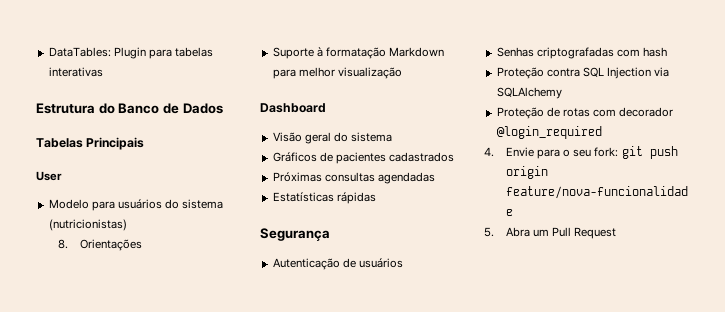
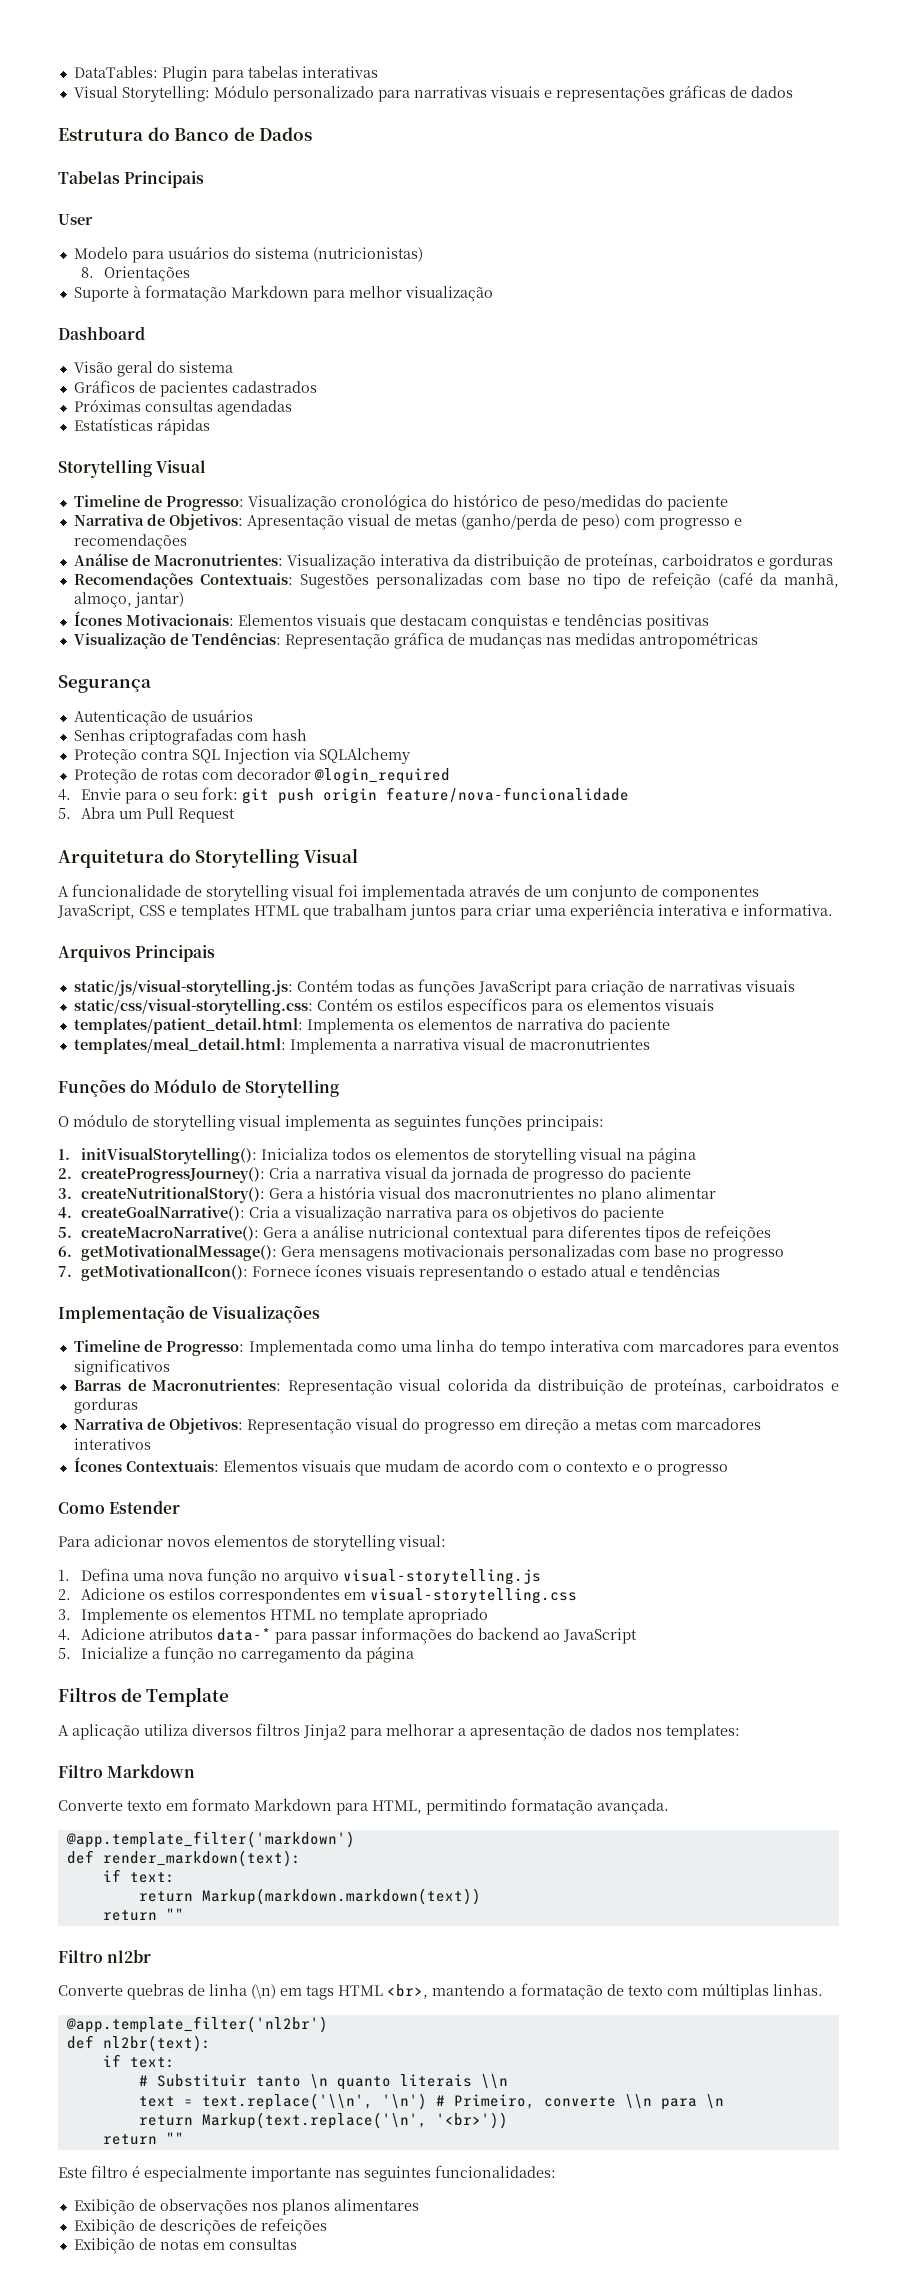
(103, 72) none -> [73,85,793,102] // Visual Storytelling: Módulo personalizado para narrativas visuais e representações gráficas de dados
(376, 198) none -> [58,460,207,478] [73,494,728,511] [73,514,742,530] [73,534,187,550] [73,553,833,570] [73,572,839,589] [73,592,184,608] [73,611,709,630] [73,632,758,649] // Storytelling Visual // Timeline de Progresso: Visualização cronológica do histórico de peso/medidas do paciente // Narrativa de Objetivos: Apresentação visual de metas (ganho/perda de peso) com progresso e recomendações // Análise de Macronutrientes: Visualização interativa da distribuição de proteínas, carboidratos e gorduras // Recomendações Contextuais: Sugestões personalizadas com base no tipo de refeição (café da manhã, almoço, jantar) // Ícones Motivacionais: Elementos visuais que destacam conquistas e tendências positivas // Visualização de Tendências: Representação gráfica de mudanças nas medidas antropométricas
(617, 233) none -> [58,848,358,868] [58,884,759,901] [57,903,833,920] [58,945,216,962] [73,979,795,996] [73,998,714,1015] [73,1018,670,1034] [73,1038,650,1054] [58,1079,339,1098] [58,1114,604,1131] [58,1147,696,1164] [58,1167,691,1183] [58,1186,716,1203] [58,1206,664,1222] [58,1225,771,1242] [58,1245,784,1261] [58,1264,720,1281] [58,1305,321,1323] [73,1340,839,1356] [73,1359,170,1376] [73,1378,839,1395] [73,1398,138,1414] [73,1418,761,1434] [73,1438,151,1450] [73,1457,728,1476] [58,1500,181,1514] [58,1535,446,1551] [58,1568,541,1585] [58,1588,577,1604] [58,1608,488,1624] [58,1627,637,1644] [58,1646,414,1663] [58,1687,230,1707] [58,1723,740,1740] [58,1764,196,1778] [58,1798,669,1815] [65,1831,355,1848] [66,1850,301,1867] [102,1869,175,1883] [138,1888,481,1905] [102,1908,184,1921] [58,1949,152,1963] [58,1983,823,2000] [65,2016,328,2033] [66,2035,211,2052] [102,2054,175,2068] [138,2074,508,2090] [138,2093,724,2110] [138,2112,508,2129] [102,2132,184,2145] [58,2165,556,2182] [73,2199,419,2215] [73,2218,327,2235] [73,2238,297,2254] // Arquitetura do Storytelling Visual // A funcionalidade de storytelling visual foi implementada através de um conjunto de componentes JavaScript, CSS e templates HTML que trabalham juntos para criar uma experiência interativa e informativa. // Arquivos Principais // static/js/visual-storytelling.js: Contém todas as funções JavaScript para criação de narrativas visuais // static/css/visual-storytelling.css: Contém os estilos específicos para os elementos visuais // templates/patient_detail.html: Implementa os elementos de narrativa do paciente // templates/meal_detail.html: Implementa a narrativa visual de macronutrientes // Funções do Módulo de Storytelling // O módulo de storytelling visual implementa as seguintes funções principais: // 1. initVisualStorytelling(): Inicializa todos os elementos de storytelling visual na página // 2. createProgressJourney(): Cria a narrativa visual da jornada de progresso do paciente // 3. createNutritionalStory(): Gera a história visual dos macronutrientes no plano alimentar // 4. createGoalNarrative(): Cria a visualização narrativa para os objetivos do paciente // 5. createMacroNarrative(): Gera a análise nutricional contextual para diferentes tipos de refeições // 6. getMotivationalMessage(): Gera mensagens motivacionais personalizadas com base no progresso // 7. getMotivationalIcon(): Fornece ícones visuais representando o estado atual e tendências // Implementação de Visualizações // Timeline de Progresso: Implementada como uma linha do tempo interativa com marcadores para eventos significativos // Barras de Macronutrientes: Representação visual colorida da distribuição de proteínas, carboidratos e gorduras // Narrativa de Objetivos: Representação visual do progresso em direção a metas com marcadores interativos // Ícones Contextuais: Elementos visuais que mudam de acordo com o contexto e o progresso // Como Estender // Para adicionar novos elementos de storytelling visual: // 1. Defina uma nova função no arquivo visual-storytelling.js // 2. Adicione os estilos correspondentes em visual-storytelling.css // 3. Implemente os elementos HTML no template apropriado // 4. Adicione atributos data-* para passar informações do backend ao JavaScript // 5. Inicialize a função no carregamento da página // Filtros de Template // A aplicação utiliza diversos filtros Jinja2 para melhorar a apresentação de dados nos templates: // Filtro Markdown // Converte texto em formato Markdown para HTML, permitindo formatação avançada. // @app.template_filter('markdown') // def render_markdown(text): // if text: // return Markup(markdown.markdown(text)) // return "" // Filtro nl2br // Converte quebras de linha (\n) em tags HTML <br>, mantendo a formatação de texto com múltiplas linhas. // @app.template_filter('nl2br') // def nl2br(text): // if text: // # Substituir tanto \n quanto literais \\n // text = text.replace('\\n', '\n') # Primeiro, converte \\n para \n // return Markup(text.replace('\n', '<br>')) // return "" // Este filtro é especialmente importante nas seguintes funcionalidades: // Exibição de observações nos planos alimentares // Exibição de descrições de refeições // Exibição de notas em consultas

